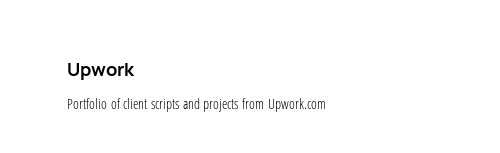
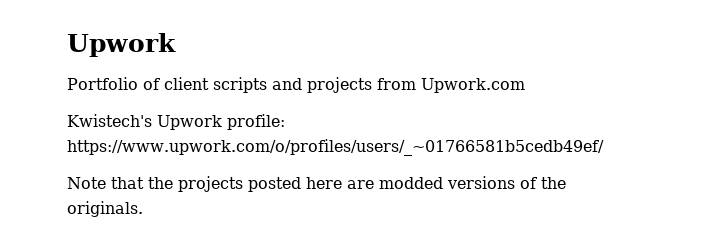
(326, 105) none -> [67,114,285,130] [67,139,604,156] [67,176,566,192] [67,201,143,217] // Kwistech's Upwork profile: https://www.upwork.com/o/profiles/users/_~01766581b5cedb49ef/ // Note that the projects posted here are modded versions of the originals.

